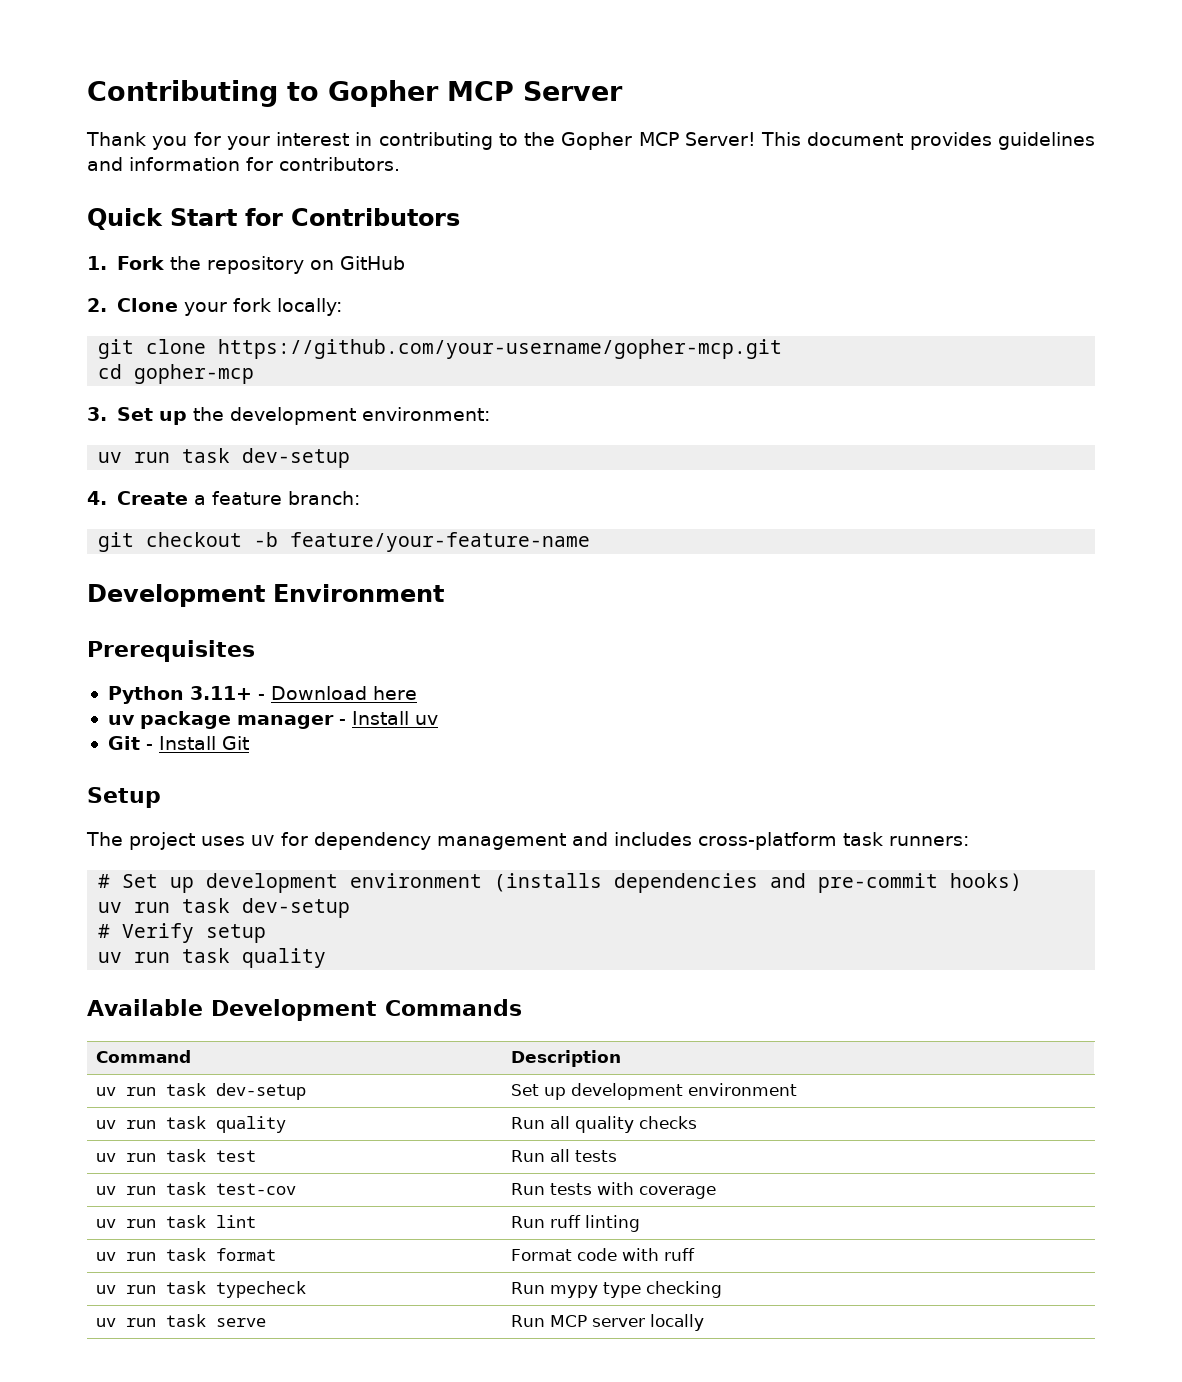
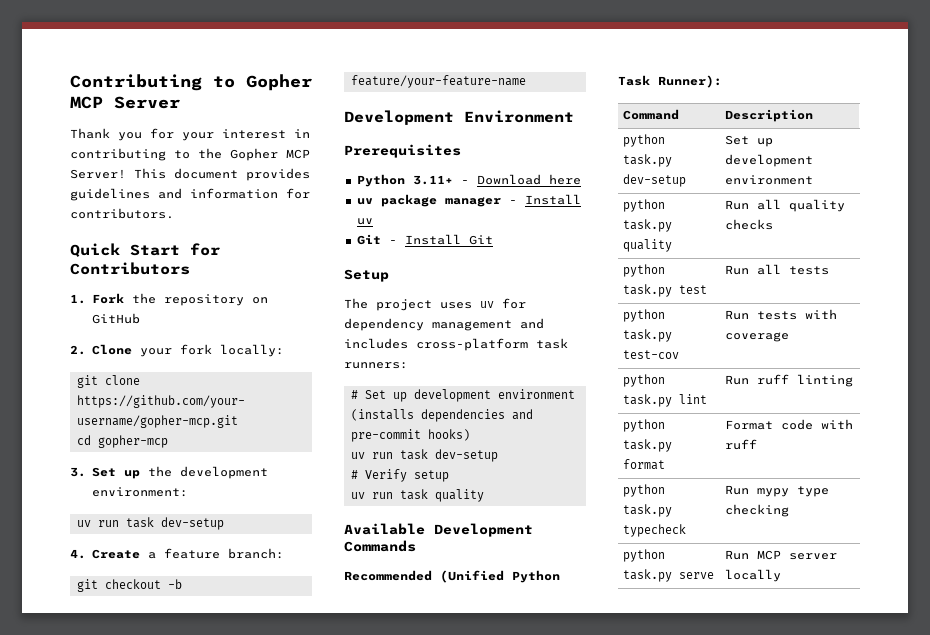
(522, 1007) none -> [344,570,560,583] [618,75,722,88] // Recommended (Unified Python Task Runner):
[95,1083,206,1096] uv run task -> [623,134,666,147] [623,154,673,167] python task.py
[95,1116,206,1129] uv run task -> [623,199,666,212] [623,219,673,232] python task.py
[95,1149,206,1162] uv run task -> [623,264,666,277] [623,284,673,297] python task.py
[95,1182,206,1195] uv run task -> [623,309,666,322] [623,329,673,342] python task.py
[95,1215,206,1228] uv run task -> [623,374,666,387] [623,394,673,407] python task.py
[95,1248,206,1261] uv run task -> [623,419,666,432] [623,439,673,452] python task.py
[95,1281,206,1294] uv run task -> [623,484,666,497] [623,504,673,517] python task.py
[95,1314,206,1327] uv run task -> [623,549,666,562] [623,569,673,582] python task.py

